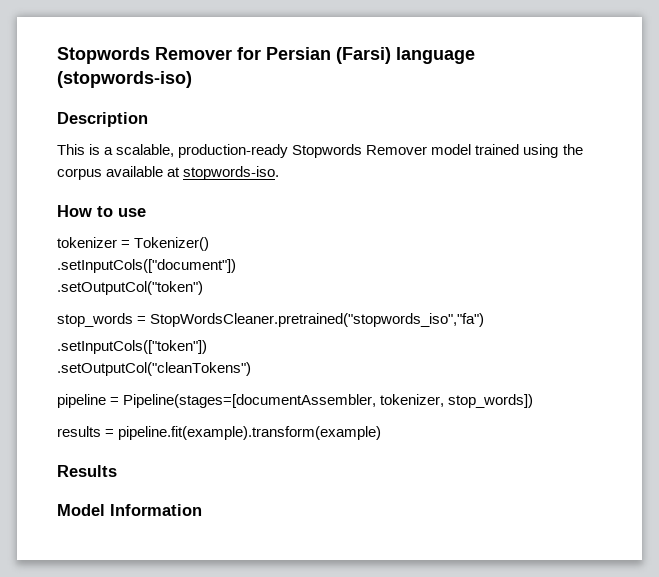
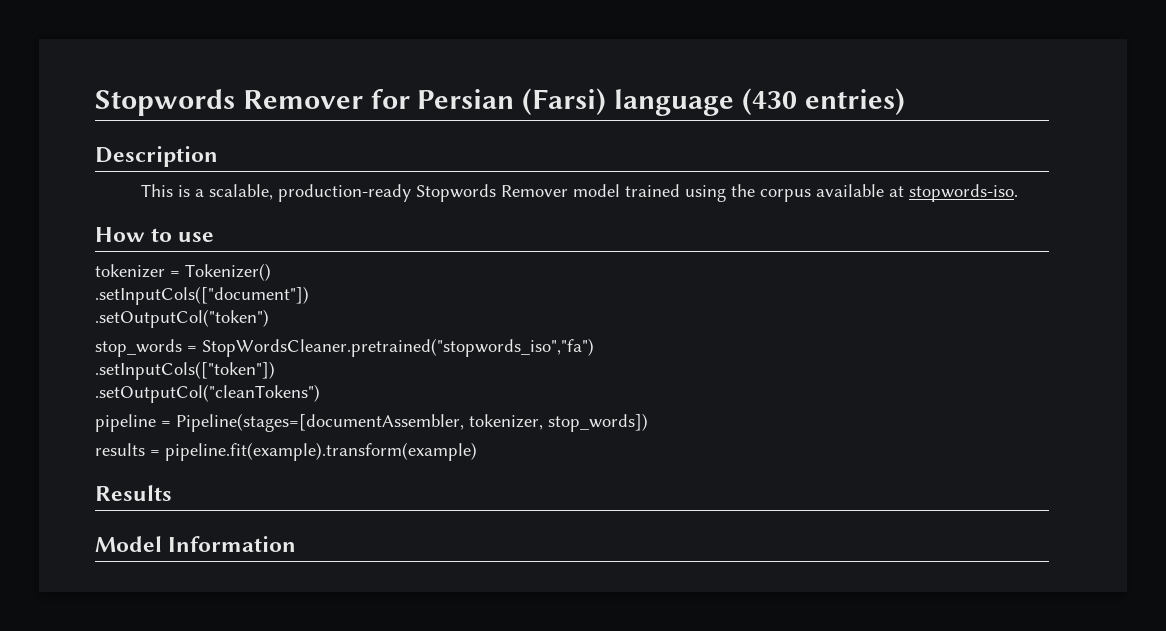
[57,71,192,88] (stopwords-iso) -> [741,88,905,115] (430 entries)

